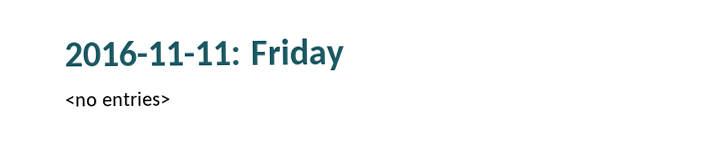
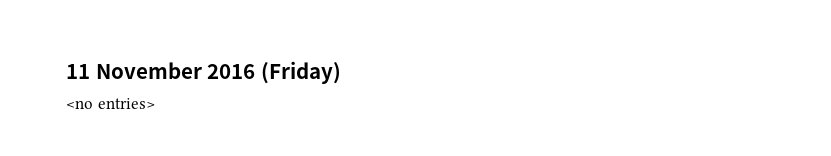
[64,38,344,71] 2016-11-11: Friday -> [66,61,341,84] 11 November 2016 (Friday)

